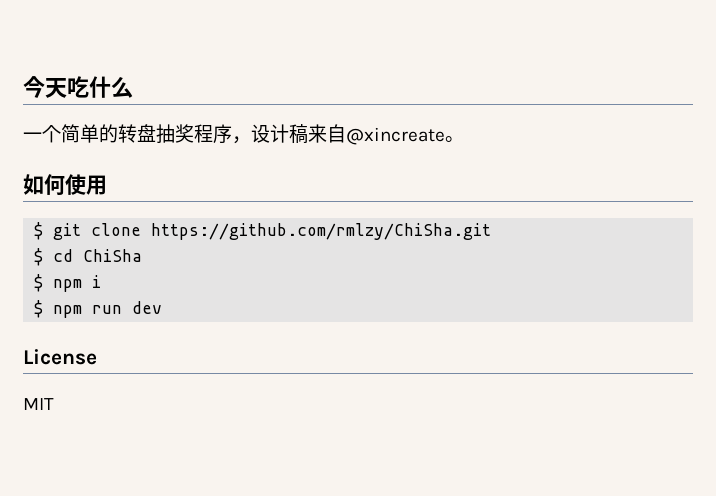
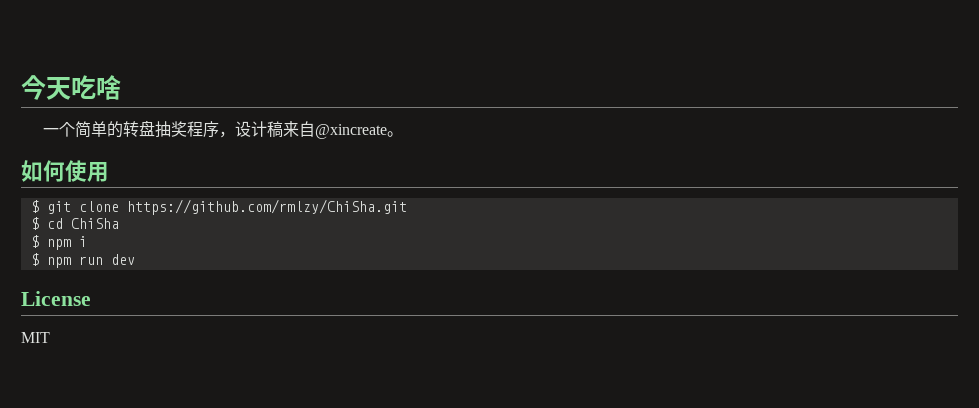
[89,76,133,98] 什么 -> [96,75,121,100] 啥

